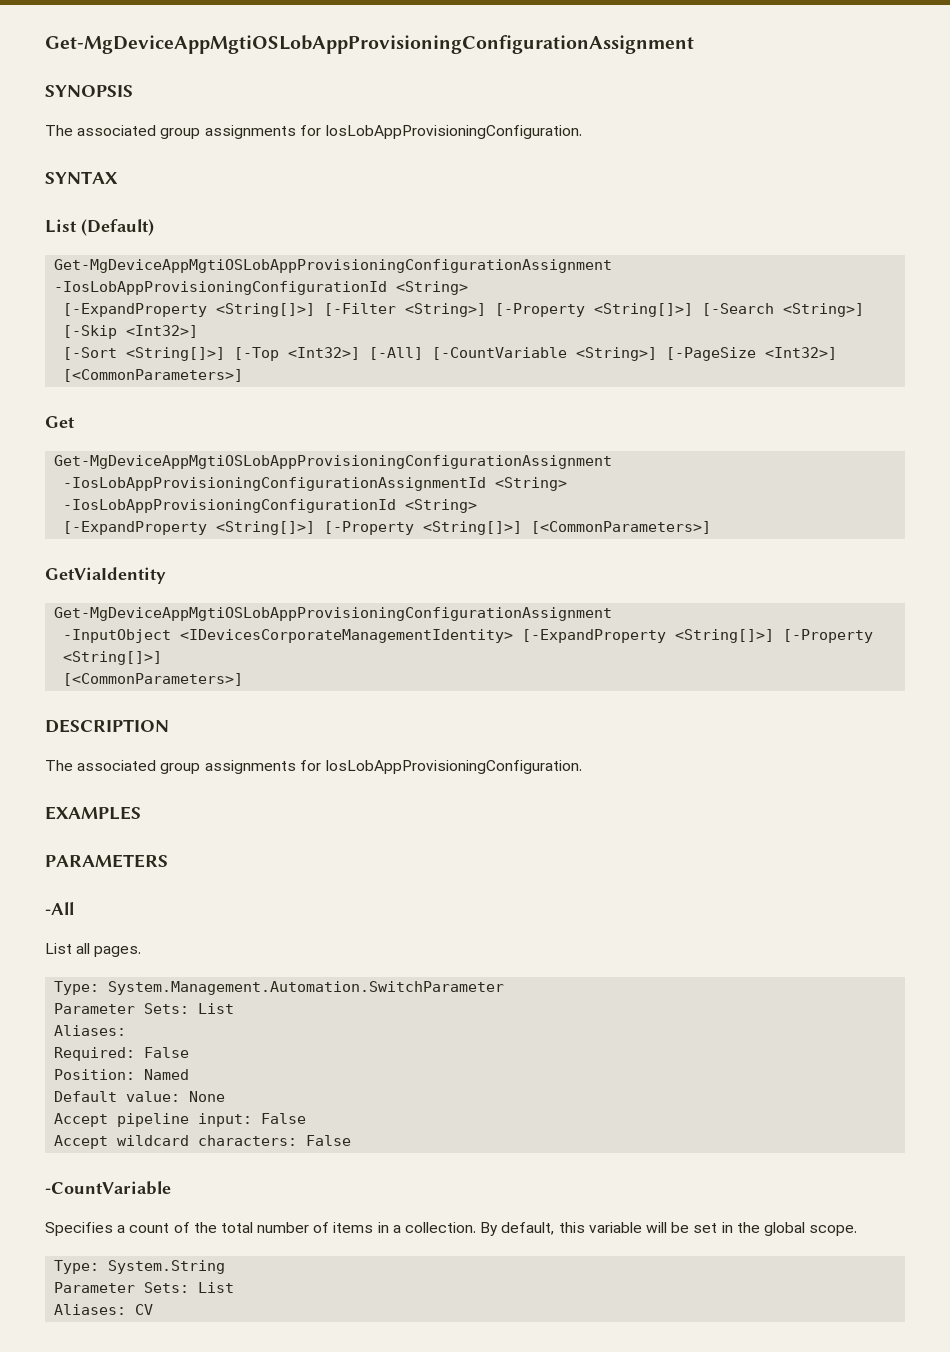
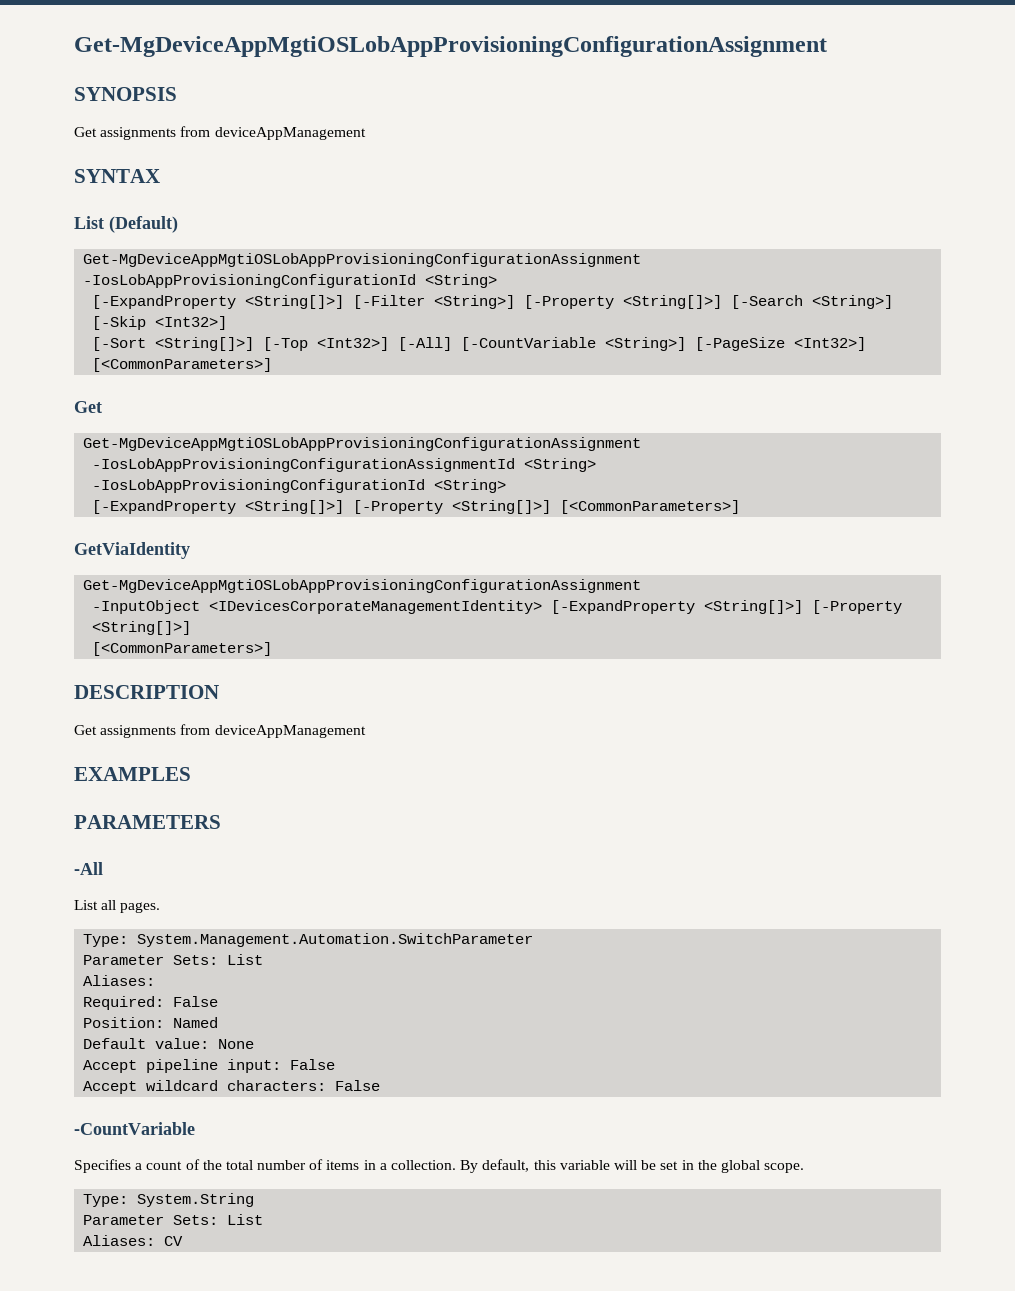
[45,125,582,139] The associated group assignments for IosLobAppProvisioningConfiguration. -> [74,126,366,140] Get assignments from deviceAppManagement
[45,760,582,774] The associated group assignments for IosLobAppProvisioningConfiguration. -> [74,724,366,738] Get assignments from deviceAppManagement

